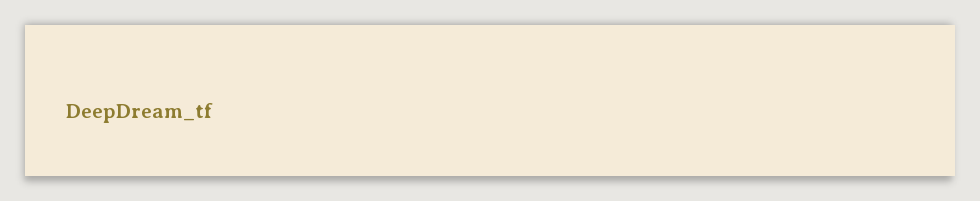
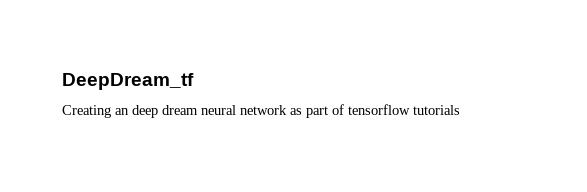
(213, 113) none -> [62,104,460,118] // Creating an deep dream neural network as part of tensorflow tutorials

